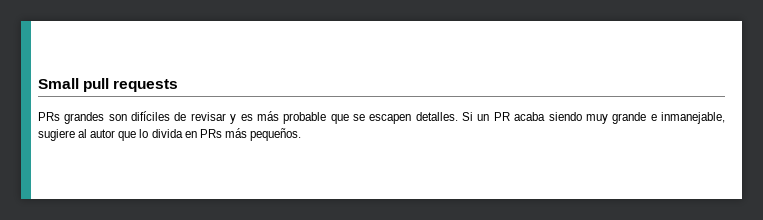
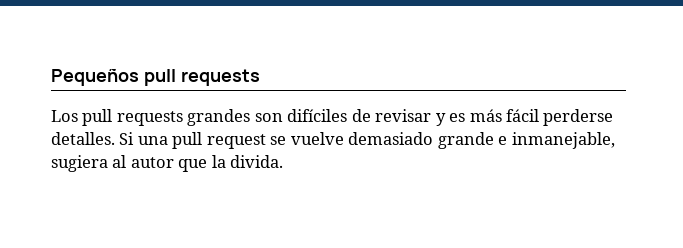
[38,78,79,89] Small -> [51,68,139,86] Pequeños
[38,112,60,121] PRs -> [51,109,183,126] Los pull requests
[283,112,608,124] probable que se escapen detalles. Si un PR acaba siendo muy -> [506,109,614,126] [51,132,434,149] fácil perderse detalles. Si una pull request se vuelve demasiado
[38,129,75,141] sugiere -> [51,155,108,172] sugiera
[139,128,301,141] lo divida en PRs más pequeños. -> [211,155,284,168] la divida.

